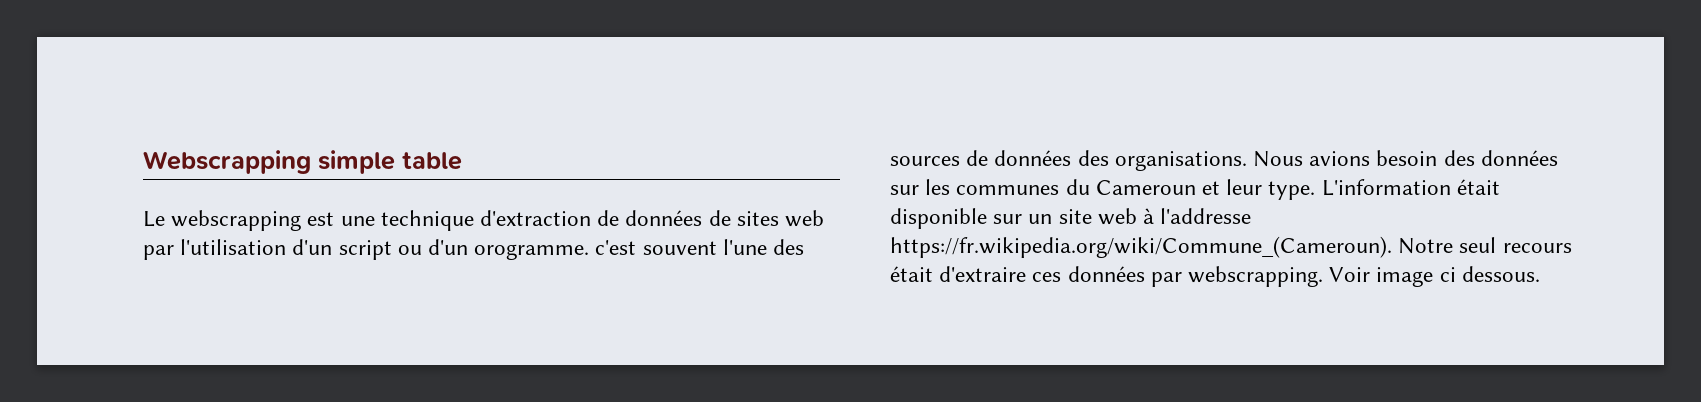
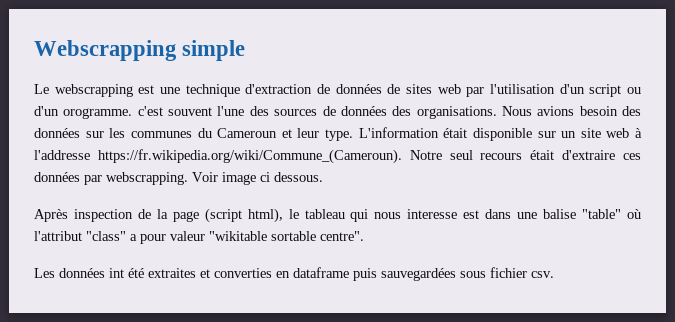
[402,152,462,170] table -> (246, 50) none
(1540, 274) none -> [34,208,641,223] [34,231,364,244] [34,267,554,281] // Après inspection de la page (script html), le tableau qui nous interesse est dans une balise "table" où l'attribut "class" a pour valeur "wikitable sortable centre". // Les données int été extraites et converties en dataframe puis sauvegardées sous fichier csv.

